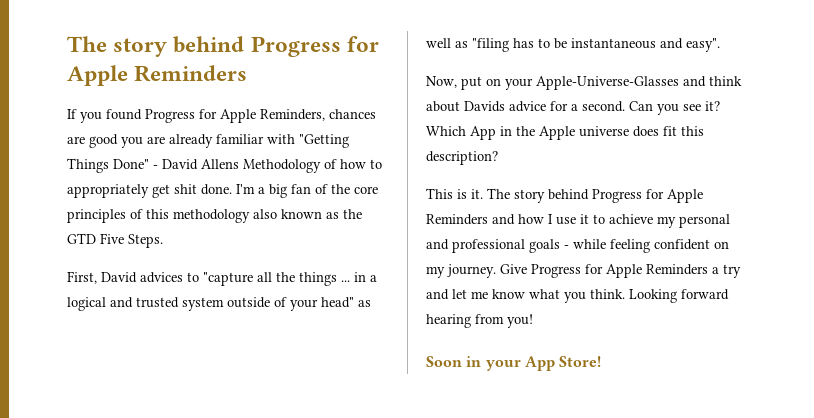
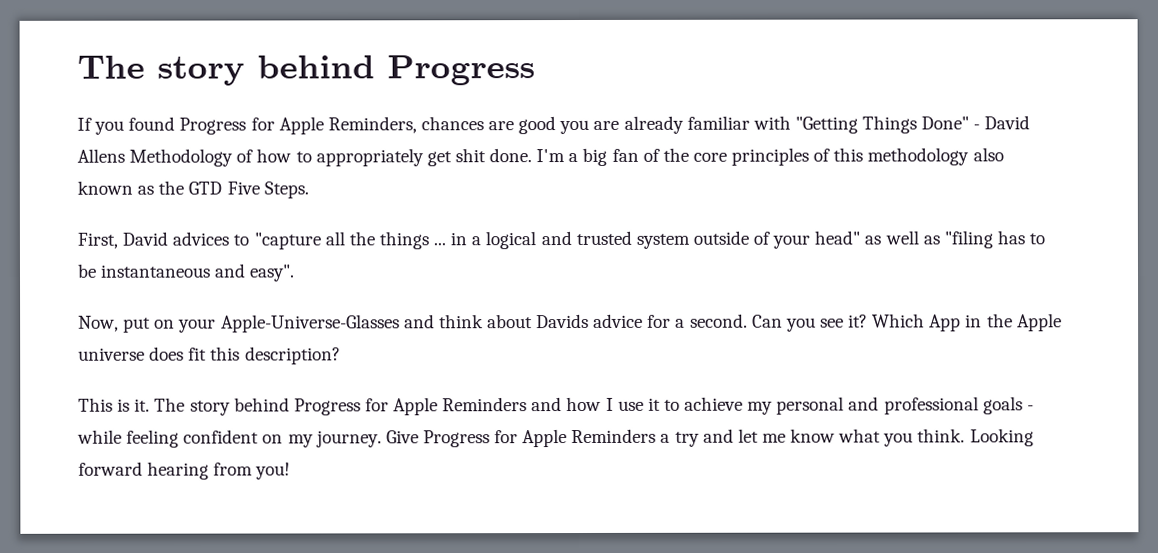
[67,36,379,57] [67,65,248,86] The story behind Progress for Apple Reminders -> [77,55,535,86] The story behind Progress
[426,356,602,371] // Soon in your App Store! -> (291, 471) none

